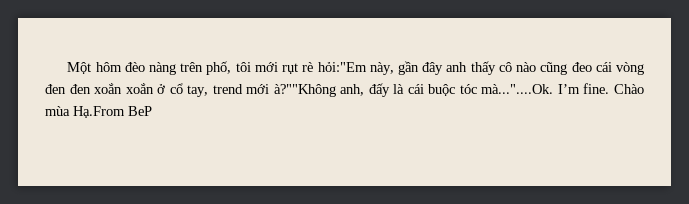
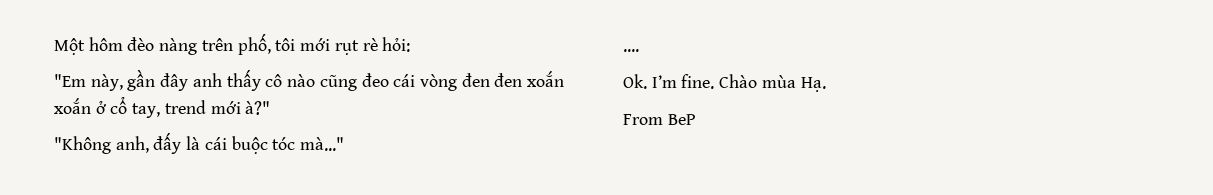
[317,62,367,72] hỏi:"Em -> [382,37,411,52] [54,74,86,87] hỏi: // "Em
[273,84,336,97] à?""Không -> [245,101,271,115] [54,136,111,154] à?" // "Không
[481,84,554,94] mà..."....Ok. -> [300,137,345,151] [623,49,639,52] [623,74,647,89] mà..." // .... // Ok.
[73,106,125,118] Hạ.From -> [800,77,826,92] [623,114,663,125] Hạ. // From

